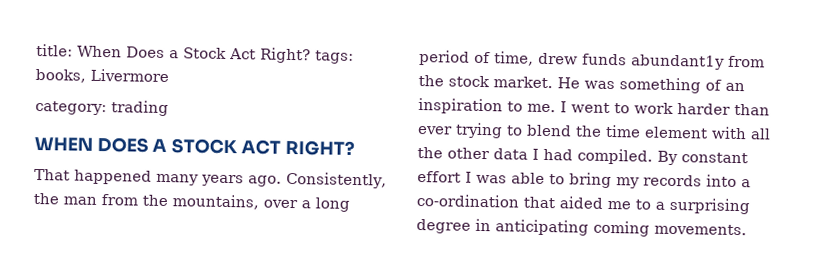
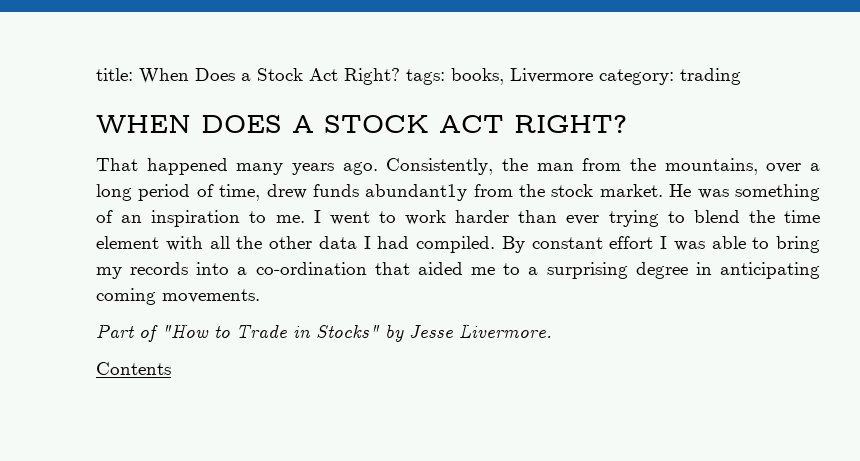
(169, 75) // -> (593, 75) none
(747, 229) none -> [96,324,552,342] [96,362,171,375] // Part of "How to Trade in Stocks" by Jesse Livermore. // Contents

